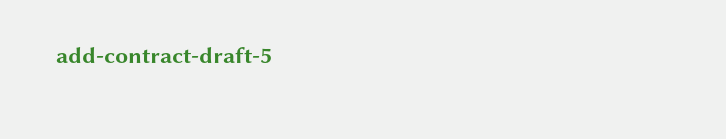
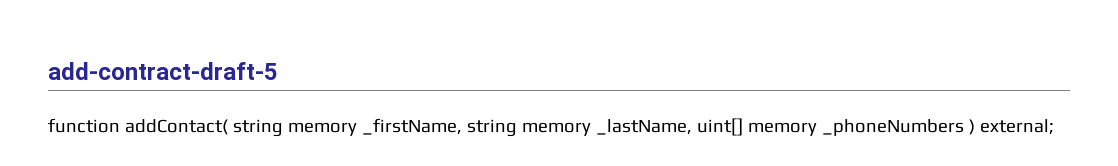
(272, 55) none -> [48,118,1054,137] // function addContact( string memory _firstName, string memory _lastName, uint[] memory _phoneNumbers ) external;

